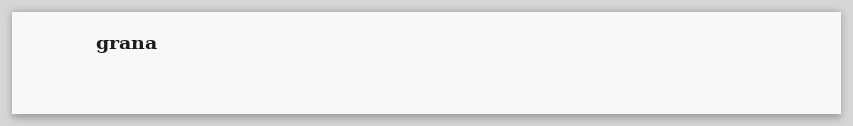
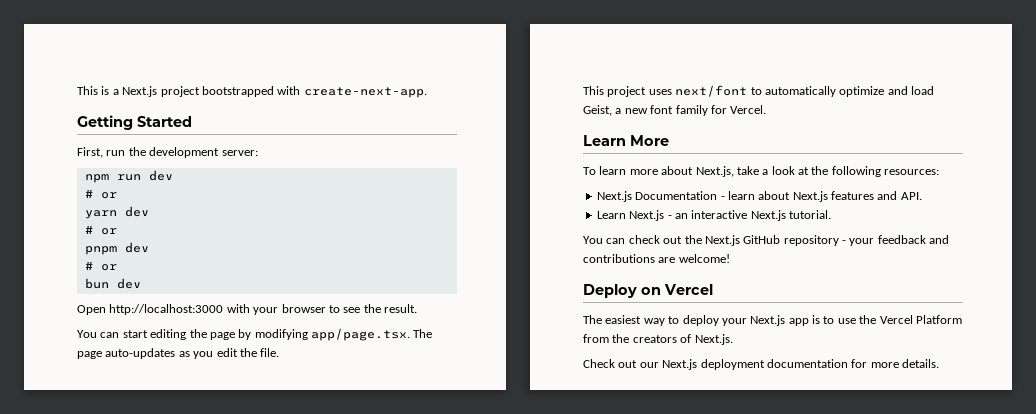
[96,40,157,53] grana -> [77,86,427,98] [77,115,192,130] [77,147,258,158] [84,170,173,183] [84,189,117,199] [84,206,149,219] [84,225,117,235] [84,242,149,255] [84,261,117,271] [84,278,141,289] [77,304,417,315] [77,328,433,341] [77,348,280,359] [583,85,934,97] [583,105,767,116] [583,135,669,146] [583,166,940,177] [596,191,922,202] [596,210,831,221] [583,235,950,246] [583,254,730,263] [583,284,713,298] [583,315,962,326] [583,334,733,345] [583,359,939,370] This is a Next.js project bootstrapped with create-next-app. // Getting Started // First, run the development server: // npm run dev // # or // yarn dev // # or // pnpm dev // # or // bun dev // Open http://localhost:3000 with your browser to see the result. // You can start editing the page by modifying app/page.tsx. The page auto-updates as you edit the file. // This project uses next/font to automatically optimize and load Geist, a new font family for Vercel. // Learn More // To learn more about Next.js, take a look at the following resources: // Next.js Documentation - learn about Next.js features and API. // Learn Next.js - an interactive Next.js tutorial. // You can check out the Next.js GitHub repository - your feedback and contributions are welcome! // Deploy on Vercel // The easiest way to deploy your Next.js app is to use the Vercel Platform from the creators of Next.js. // Check out our Next.js deployment documentation for more details.

